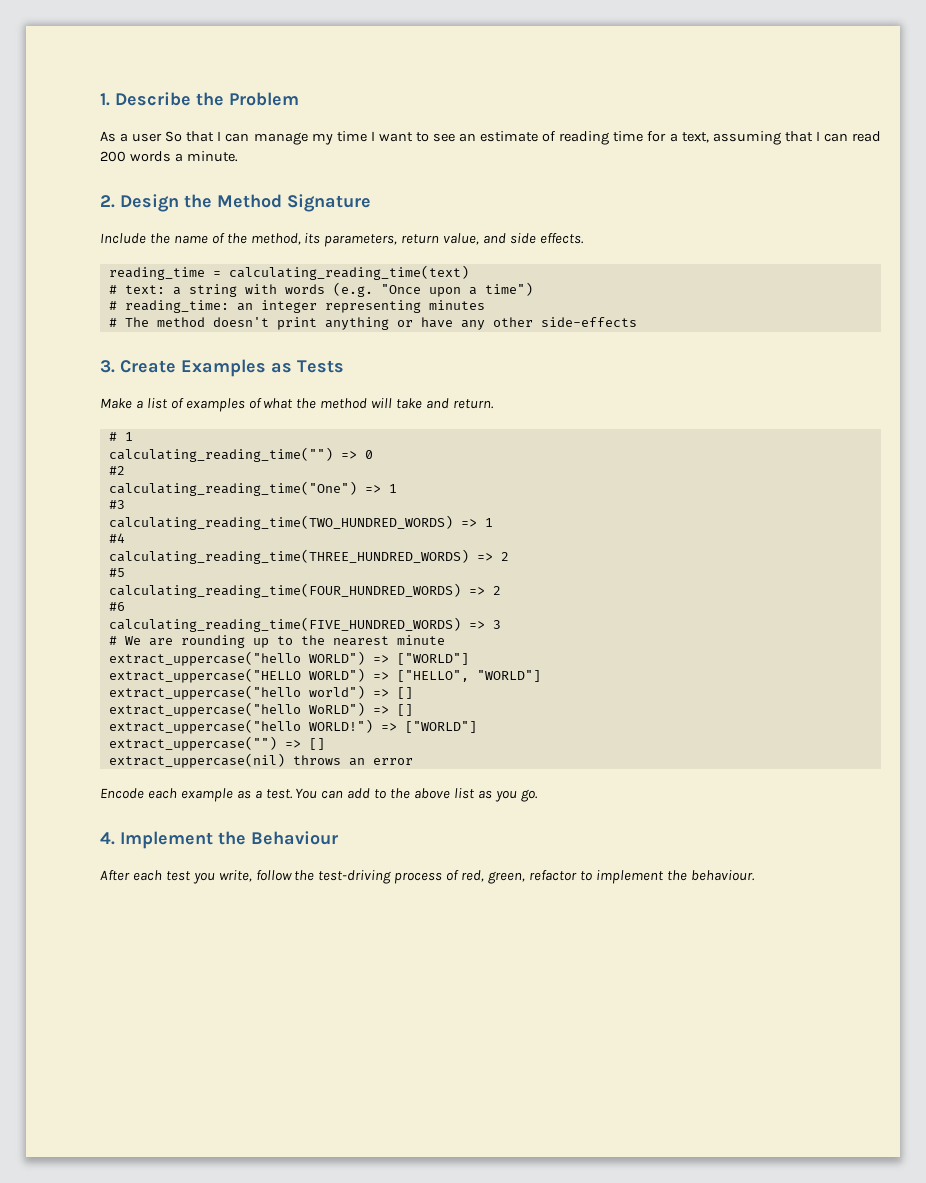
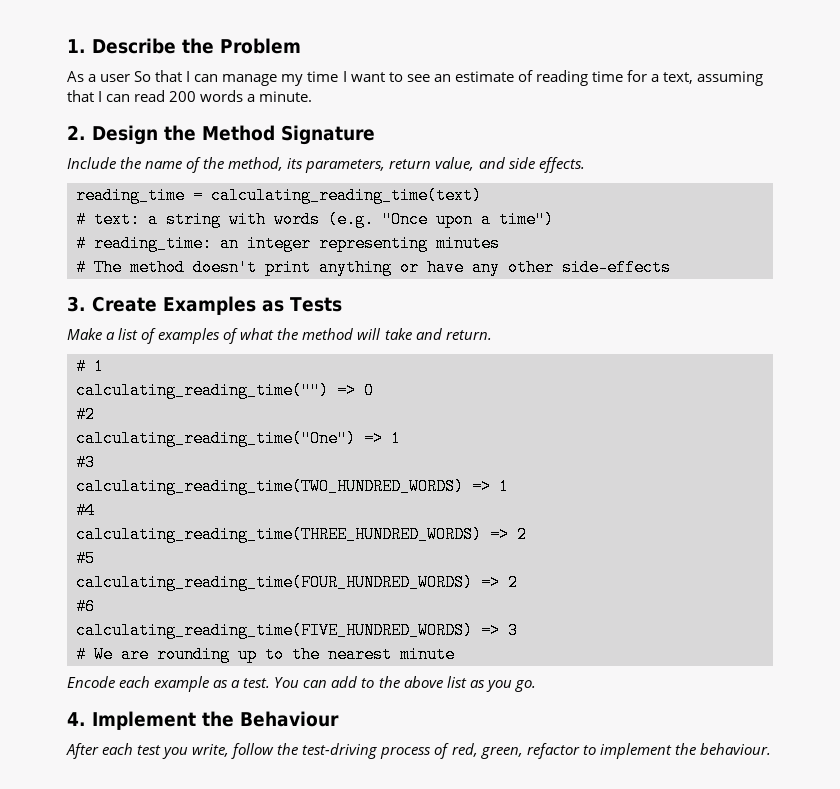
[108,651,469,666] [108,668,541,683] [108,685,413,700] [108,702,413,717] [108,719,477,734] [108,736,325,751] [108,753,413,768] // extract_uppercase("hello WORLD") => ["WORLD"] // extract_uppercase("HELLO WORLD") => ["HELLO", "WORLD"] // extract_uppercase("hello world") => [] // extract_uppercase("hello WoRLD") => [] // extract_uppercase("hello WORLD!") => ["WORLD"] // extract_uppercase("") => [] // extract_uppercase(nil) throws an error -> (455, 654) none

